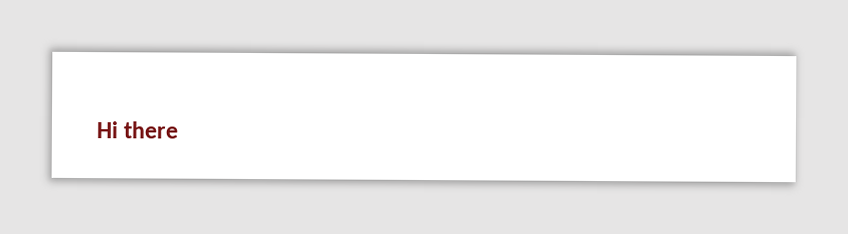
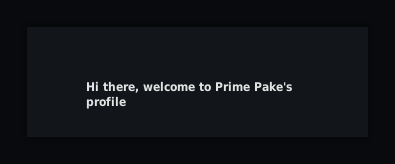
[123,121,179,139] there -> [103,81,292,93] [86,96,126,109] there, welcome to Prime Pake's profile

